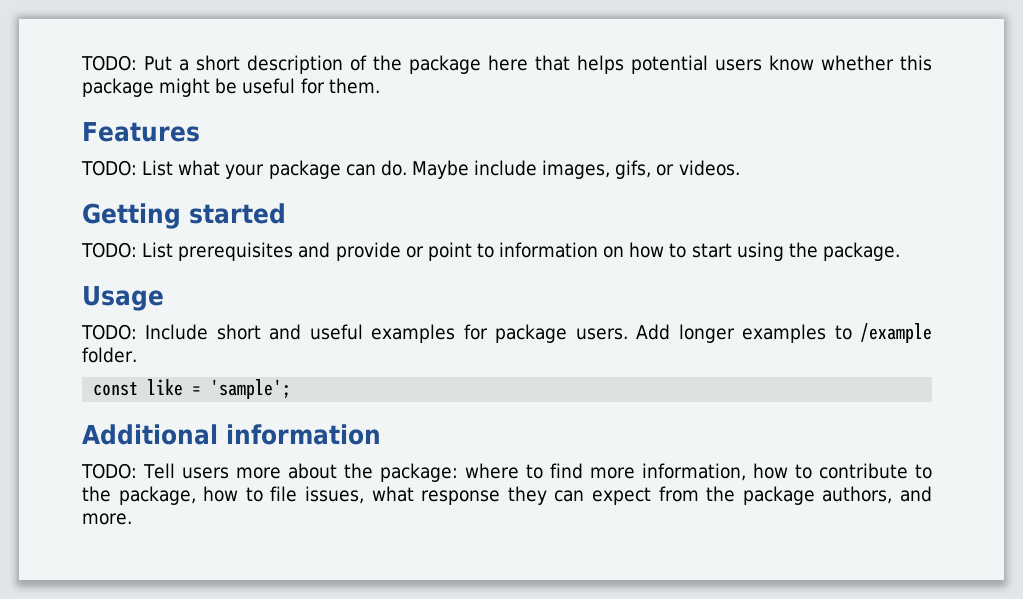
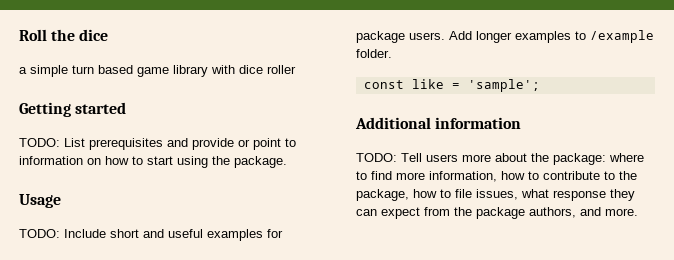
[81,55,932,74] [82,78,380,97] [82,122,200,142] [81,160,740,179] TODO: Put a short description of the package here that helps potential users know whether this package might be useful for them. // Features // TODO: List what your package can do. Maybe include images, gifs, or videos. -> [19,29,109,41] [19,65,296,77] Roll the dice // a simple turn based game library with dice roller

